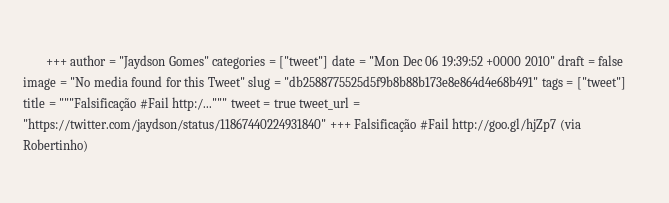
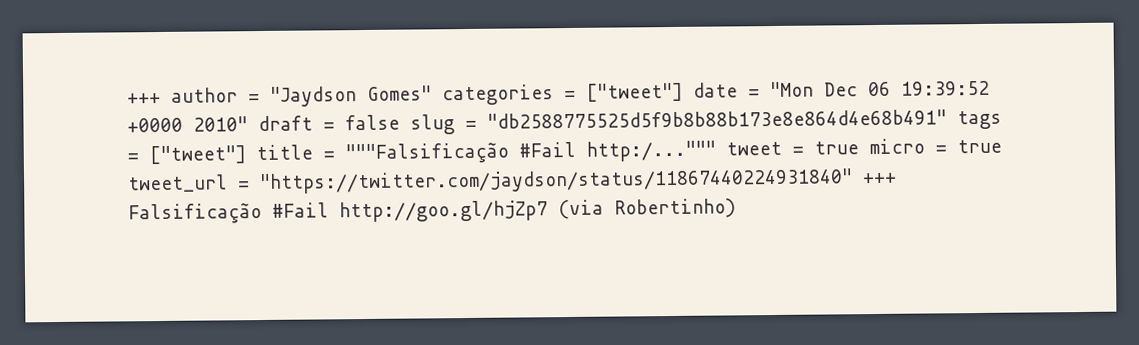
[23,76,245,90] image = "No media found for this Tweet" -> (400, 122) none
(296, 103) none -> [869,138,1002,155] micro = true

